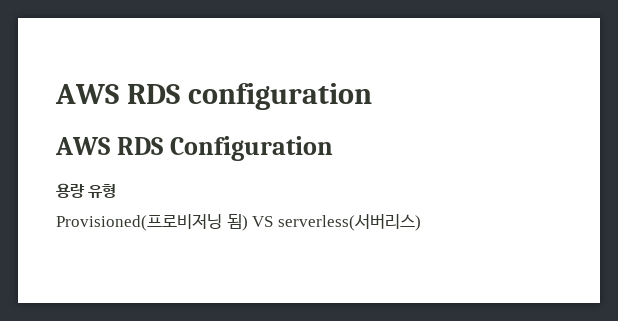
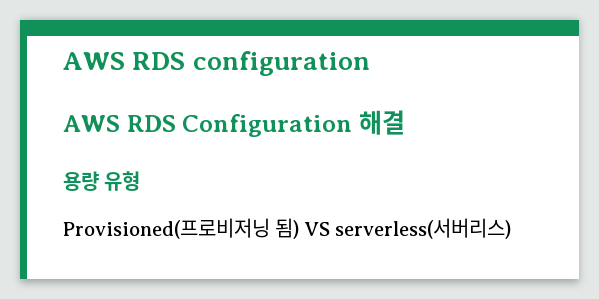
(333, 148) none -> [359,110,406,135] 해결

